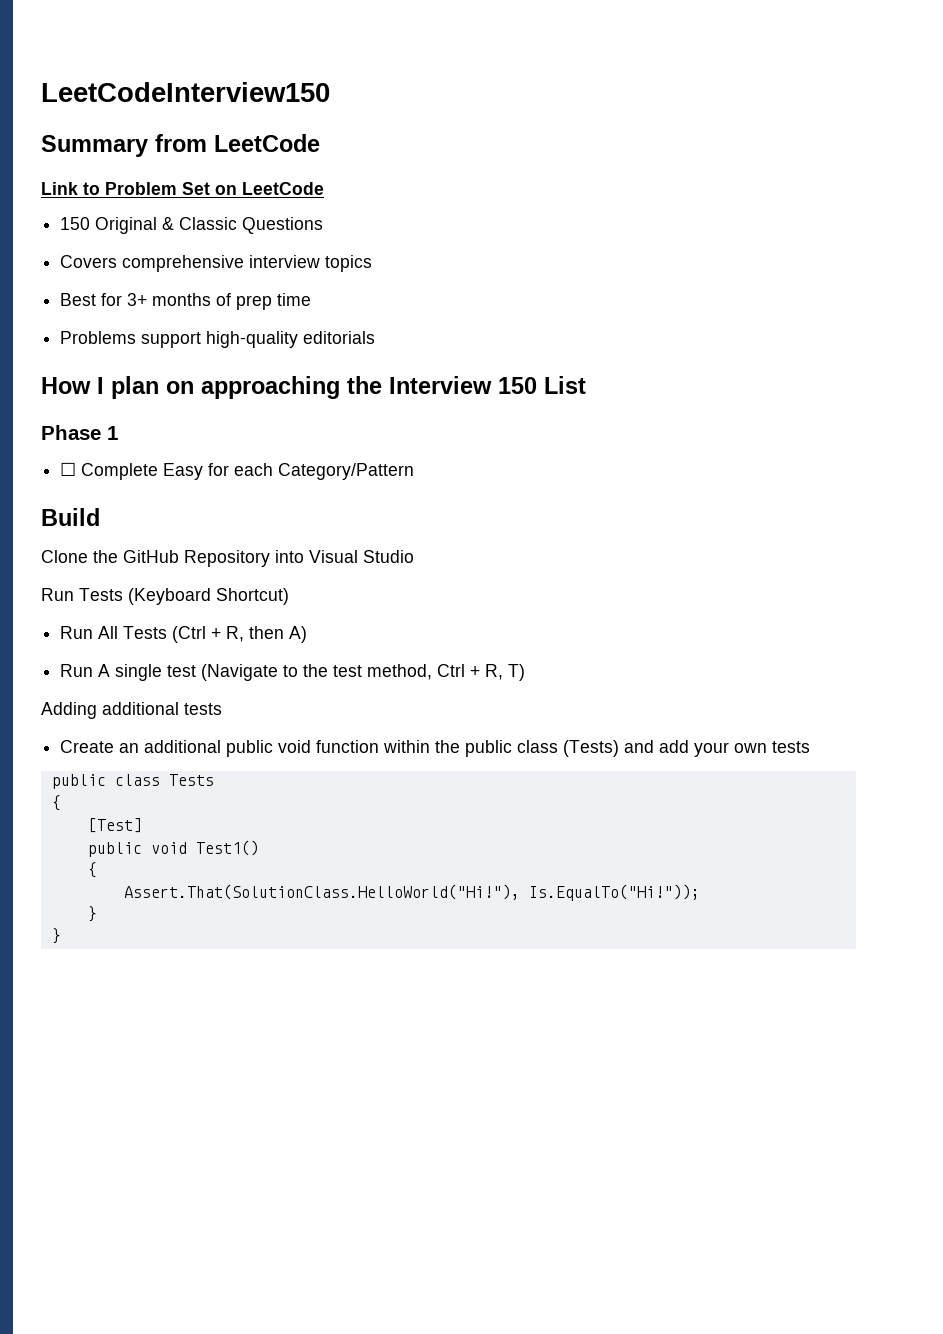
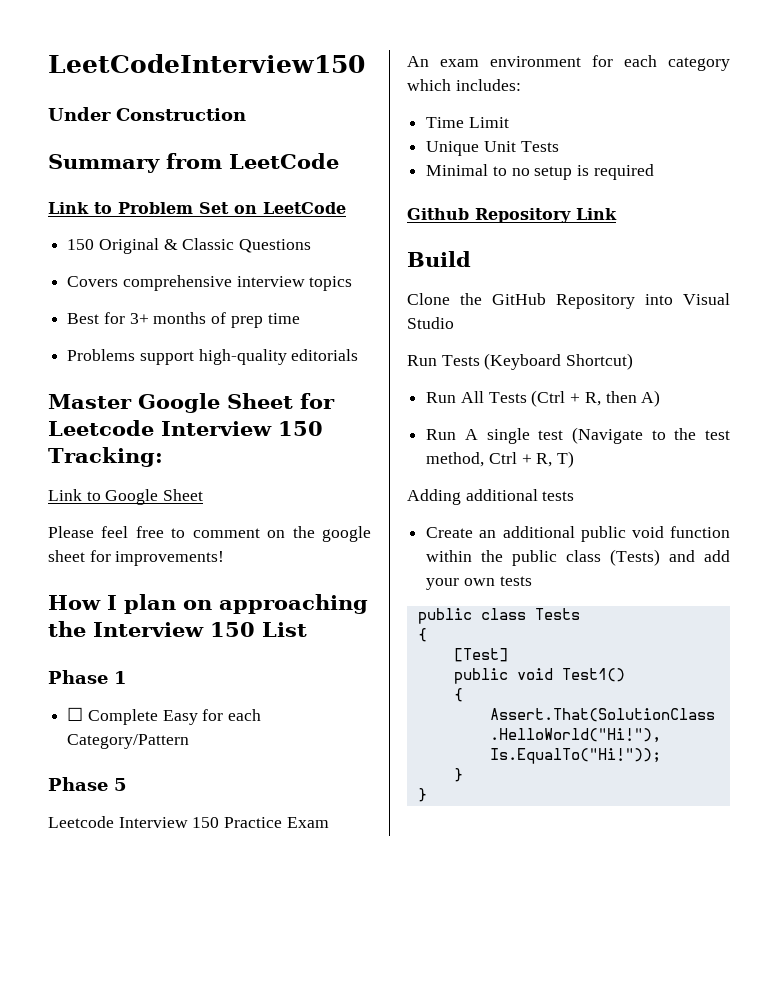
(330, 92) none -> [48,107,246,121] // Under Construction
(376, 337) none -> [48,393,335,413] [48,420,323,436] [48,447,163,467] [48,489,204,505] [48,526,372,542] [48,550,225,566] // Master Google Sheet for Leetcode Interview 150 Tracking: // Link to Google Sheet // Please feel free to comment on the google sheet for improvements!
(415, 471) none -> [48,777,127,791] [48,816,329,828] [407,55,730,71] [407,79,521,91] [426,117,509,128] [426,141,559,156] [426,164,654,180] [407,208,617,223] // Phase 5 // Leetcode Interview 150 Practice Exam // An exam environment for each category which includes: // Time Limit // Unique Unit Tests // Minimal to no setup is required // Github Repository Link

